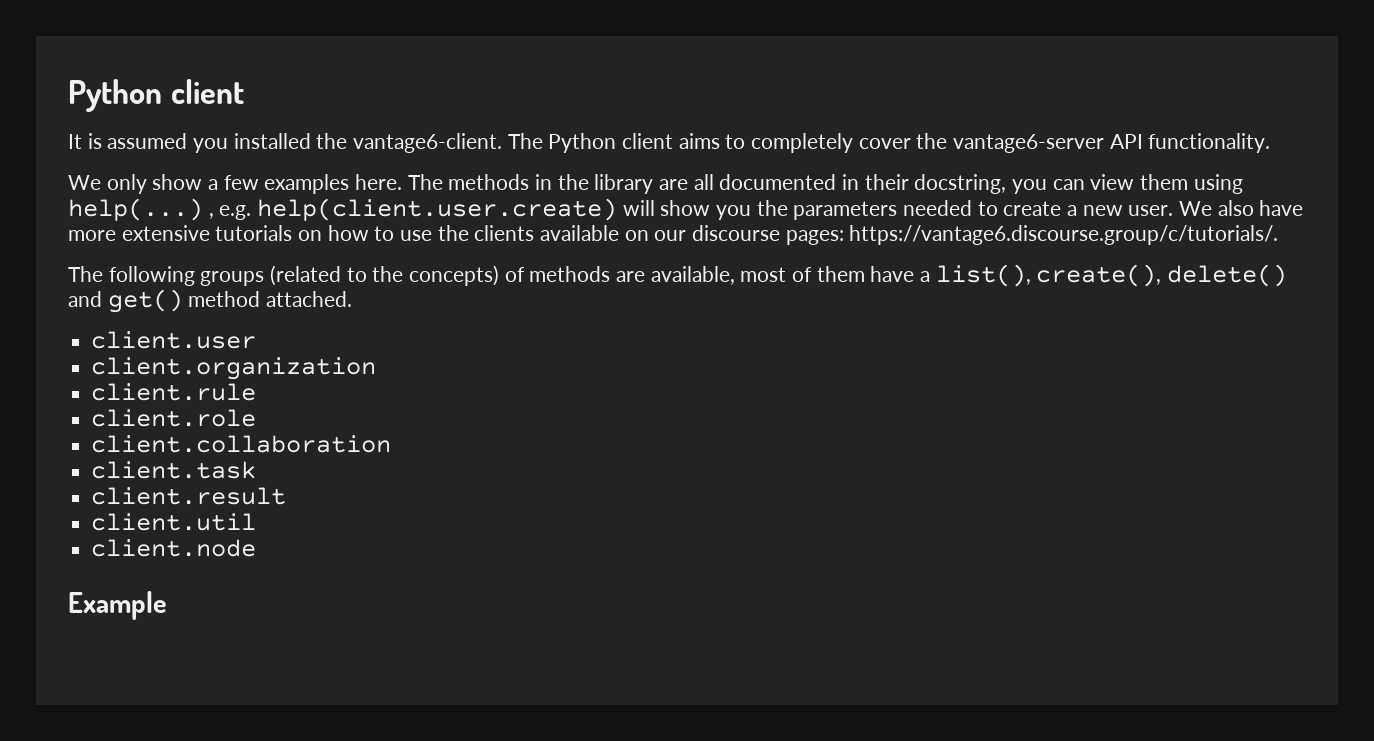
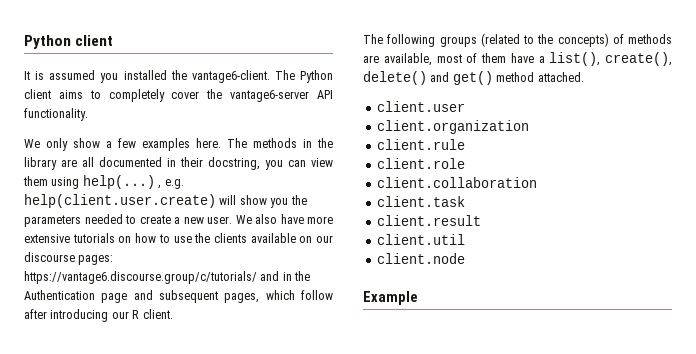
[849,225,1279,245] https://vantage6.discourse.group/c/tutorials/. -> [24,271,311,284] [24,290,333,303] [24,309,173,322] https://vantage6.discourse.group/c/tutorials/ and in the Authentication page and subsequent pages, which follow after introducing our R client.

